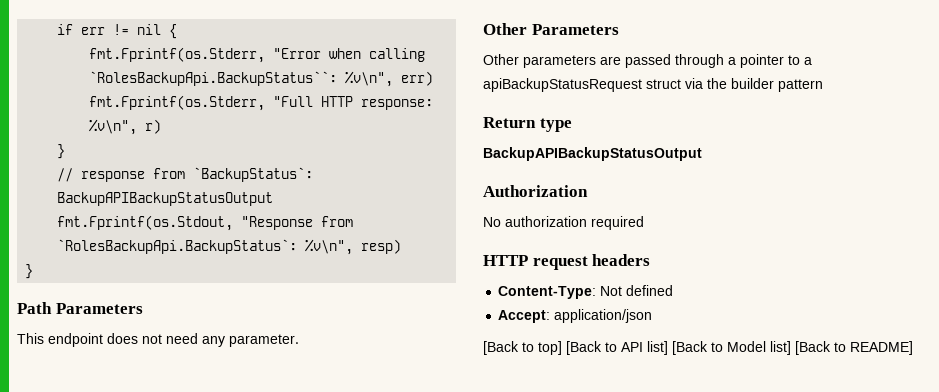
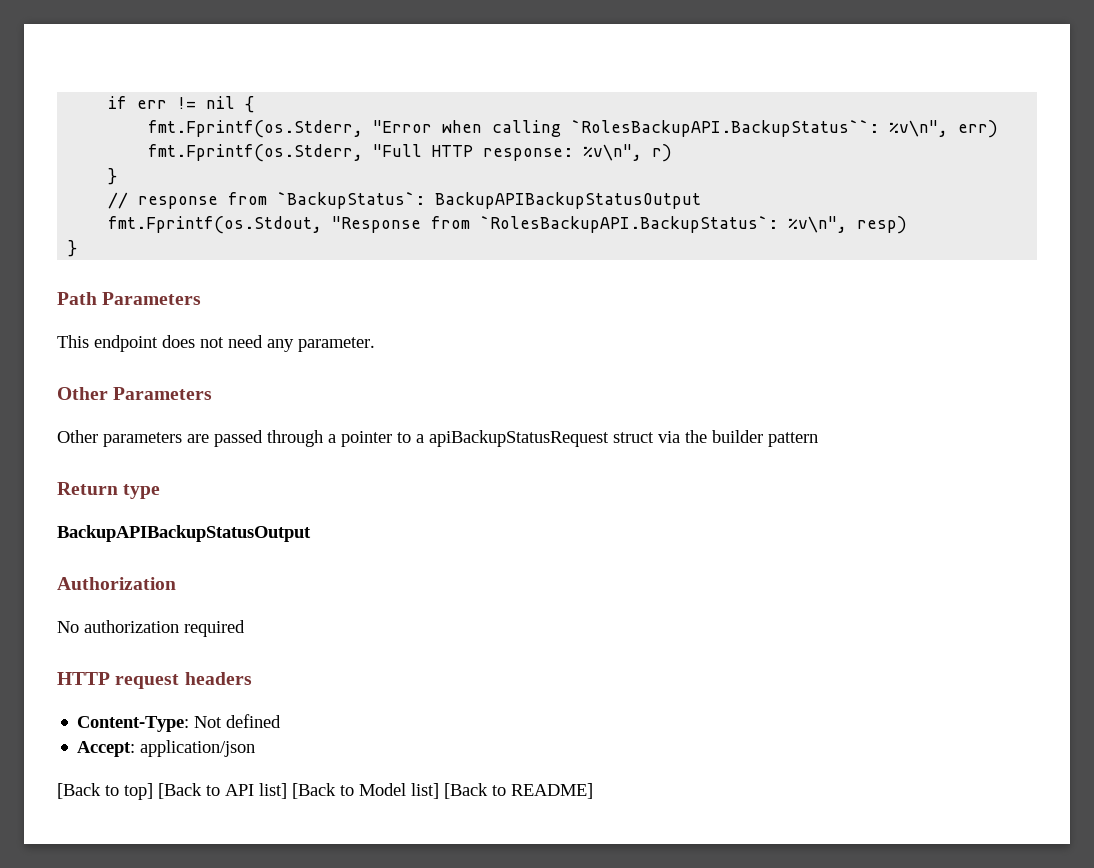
[89,71,338,86] `RolesBackupApi.BackupStatus``: -> [571,120,880,137] `RolesBackupAPI.BackupStatus``:
[57,239,298,254] `RolesBackupApi.BackupStatus`: -> [480,216,779,233] `RolesBackupAPI.BackupStatus`:

